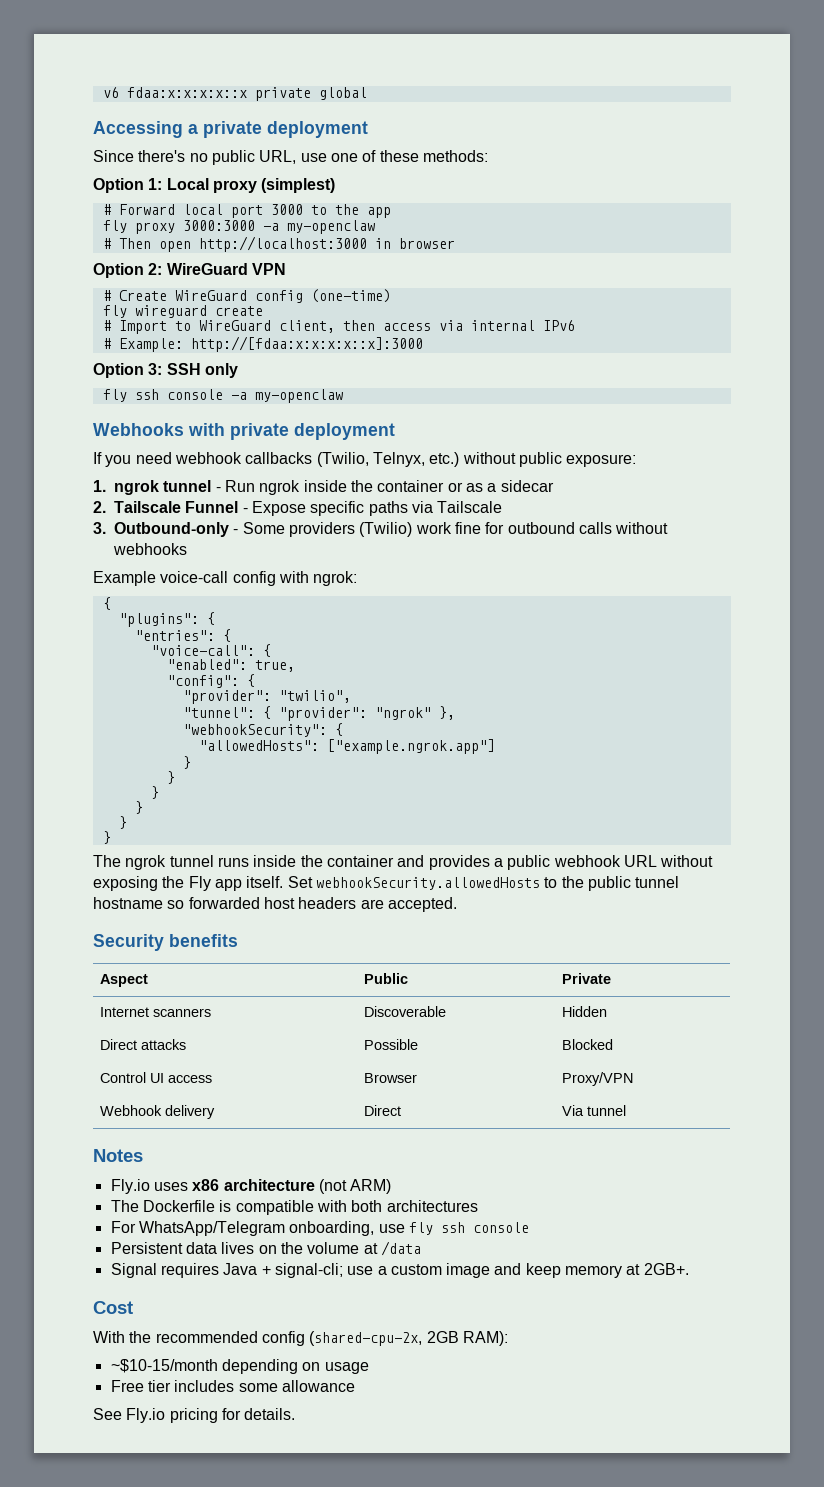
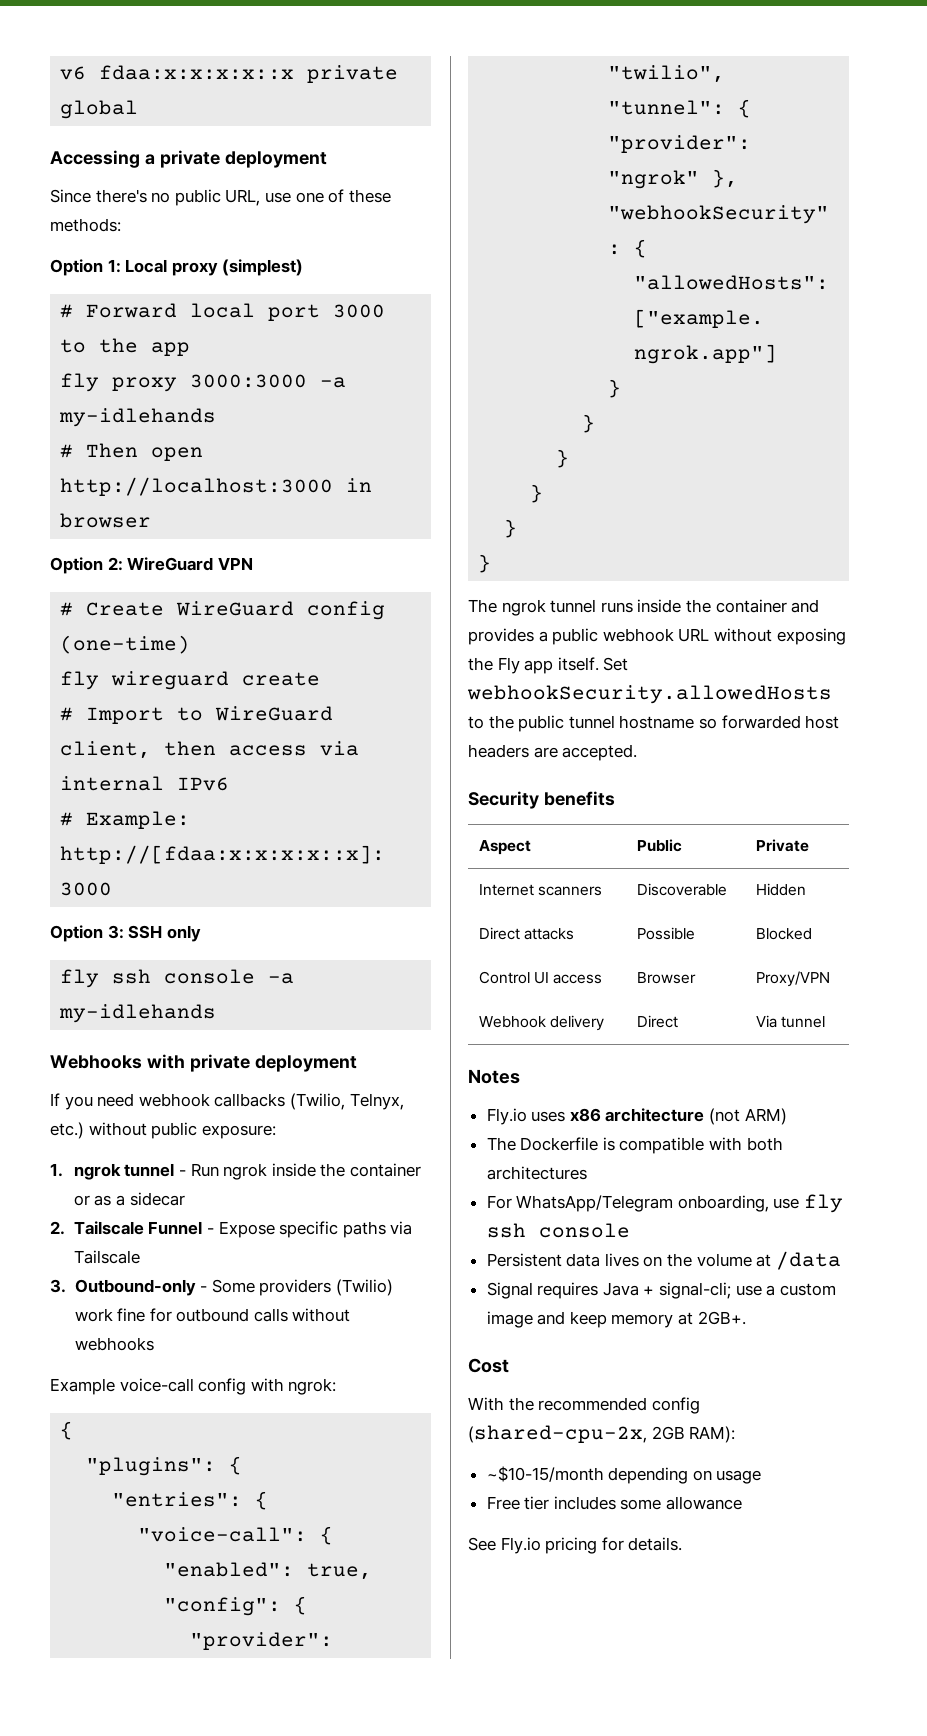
[286,220,375,234] my-openclaw -> [59,408,217,427] my-idlehands
[254,389,343,403] my-openclaw -> [59,1004,217,1023] my-idlehands

